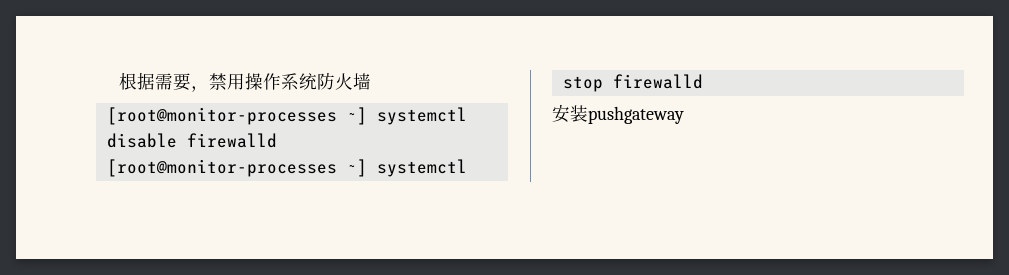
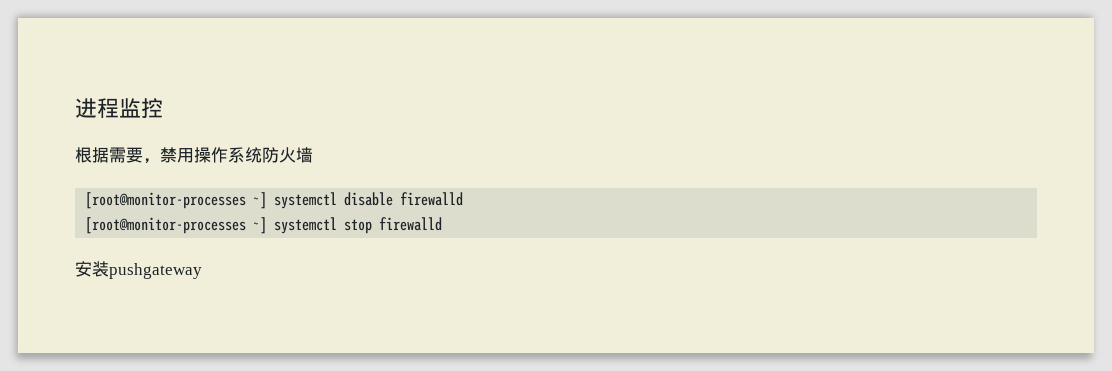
(118, 81) none -> [75,98,163,118] 进程监控 //

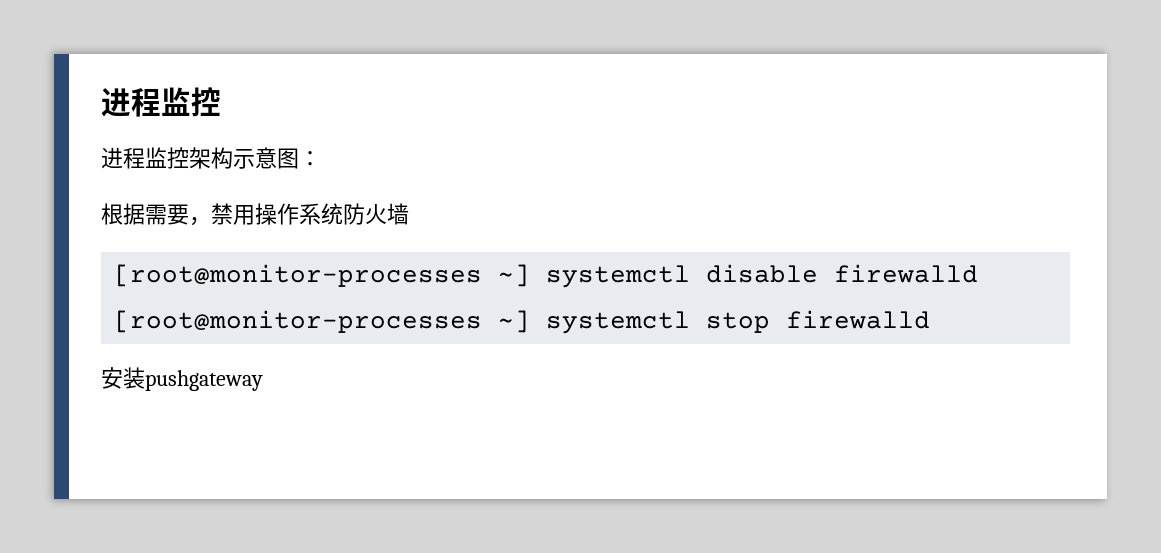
[75,98,163,118] 进程监控 -> [101,87,221,117] [101,147,321,169] 进程监控 // 进程监控架构示意图：

